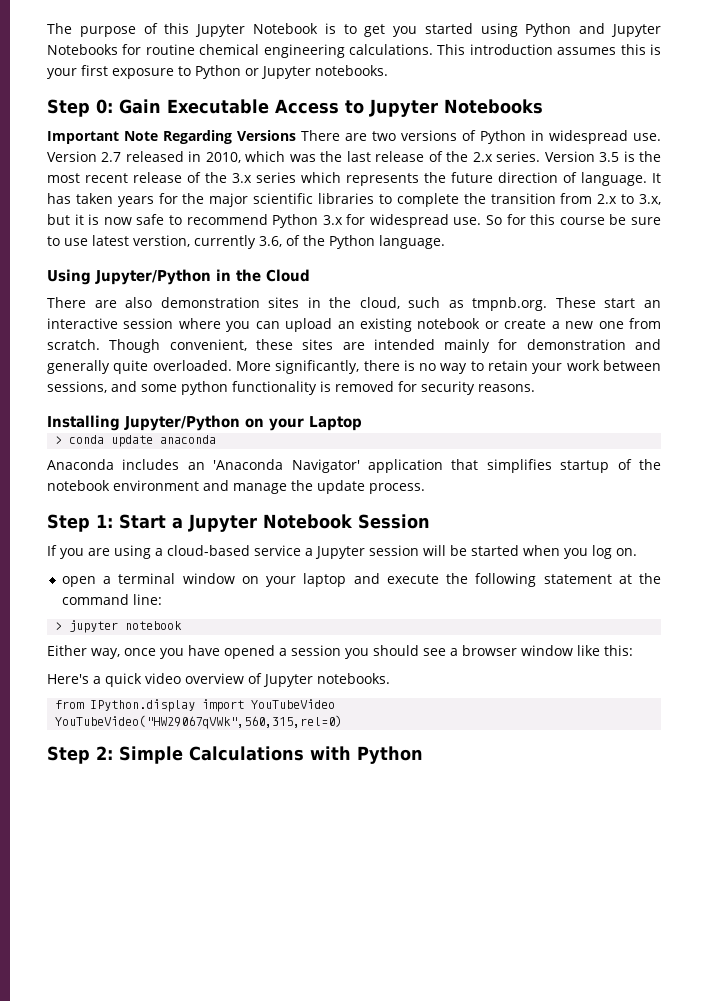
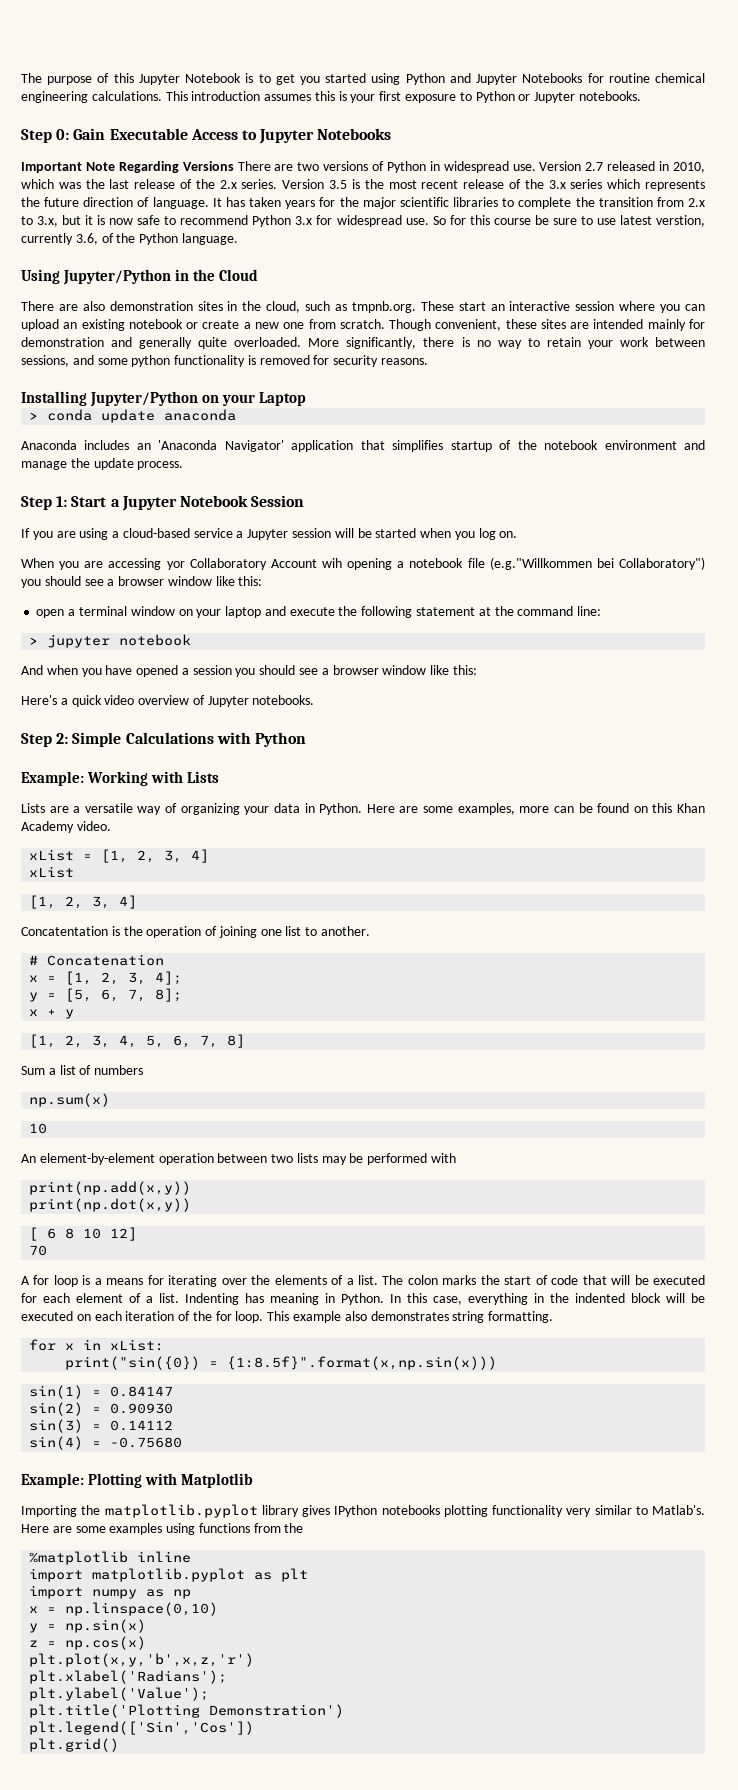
(637, 552) none -> [21,557,705,570] [21,576,263,588] // When you are accessing yor Collaboratory Account wih opening a notebook file (e.g."Willkommen bei Collaboratory") you should see a browser window like this:
[47,645,156,659] Either way, once -> [21,665,78,675] And when
[55,699,336,712] [55,715,343,729] // from IPython.display import YouTubeVideo // YouTubeVideo("HW29067qVWk",560,315,rel=0) -> (315, 700) none
(423, 755) none -> [21,771,219,786] [21,803,705,815] [21,821,111,833] [29,849,210,863] [29,866,75,878] [29,895,138,909] [21,926,371,938] [29,954,165,966] [29,971,183,985] [29,988,183,1002] [29,1009,75,1019] [29,1034,246,1048] [21,1065,144,1075] [29,1093,111,1107] [29,1123,48,1134] [21,1153,457,1165] [29,1181,192,1195] [29,1198,192,1212] [29,1227,138,1241] [29,1245,48,1256] [21,1275,706,1287] [21,1293,705,1305] [21,1311,554,1323] [29,1339,165,1351] [65,1356,498,1370] [29,1385,174,1399] [29,1402,174,1416] [29,1419,174,1433] [29,1436,183,1450] [21,1473,253,1488] [21,1504,705,1518] [21,1523,304,1535] [29,1551,192,1565] [29,1568,309,1582] [29,1585,192,1599] [29,1602,219,1616] [29,1619,147,1633] [29,1636,147,1650] [29,1653,255,1667] [29,1670,228,1684] [29,1687,210,1701] [29,1704,345,1718] [29,1721,255,1735] [29,1738,120,1752] // Example: Working with Lists // Lists are a versatile way of organizing your data in Python. Here are some examples, more can be found on this Khan Academy video. // xList = [1, 2, 3, 4] // xList // [1, 2, 3, 4] // Concatentation is the operation of joining one list to another. // # Concatenation // x = [1, 2, 3, 4]; // y = [5, 6, 7, 8]; // x + y // [1, 2, 3, 4, 5, 6, 7, 8] // Sum a list of numbers // np.sum(x) // 10 // An element-by-element operation between two lists may be performed with // print(np.add(x,y)) // print(np.dot(x,y)) // [ 6 8 10 12] // 70 // A for loop is a means for iterating over the elements of a list. The colon marks the start of code that will be executed for each element of a list. Indenting has meaning in Python. In this case, everything in the indented block will be executed on each iteration of the for loop. This example also demonstrates string formatting. // for x in xList: // print("sin({0}) = {1:8.5f}".format(x,np.sin(x))) // sin(1) = 0.84147 // sin(2) = 0.90930 // sin(3) = 0.14112 // sin(4) = -0.75680 // Example: Plotting with Matplotlib // Importing the matplotlib.pyplot library gives IPython notebooks plotting functionality very similar to Matlab's. Here are some examples using functions from the // %matplotlib inline // import matplotlib.pyplot as plt // import numpy as np // x = np.linspace(0,10) // y = np.sin(x) // z = np.cos(x) // plt.plot(x,y,'b',x,z,'r') // plt.xlabel('Radians'); // plt.ylabel('Value'); // plt.title('Plotting Demonstration') // plt.legend(['Sin','Cos']) // plt.grid()

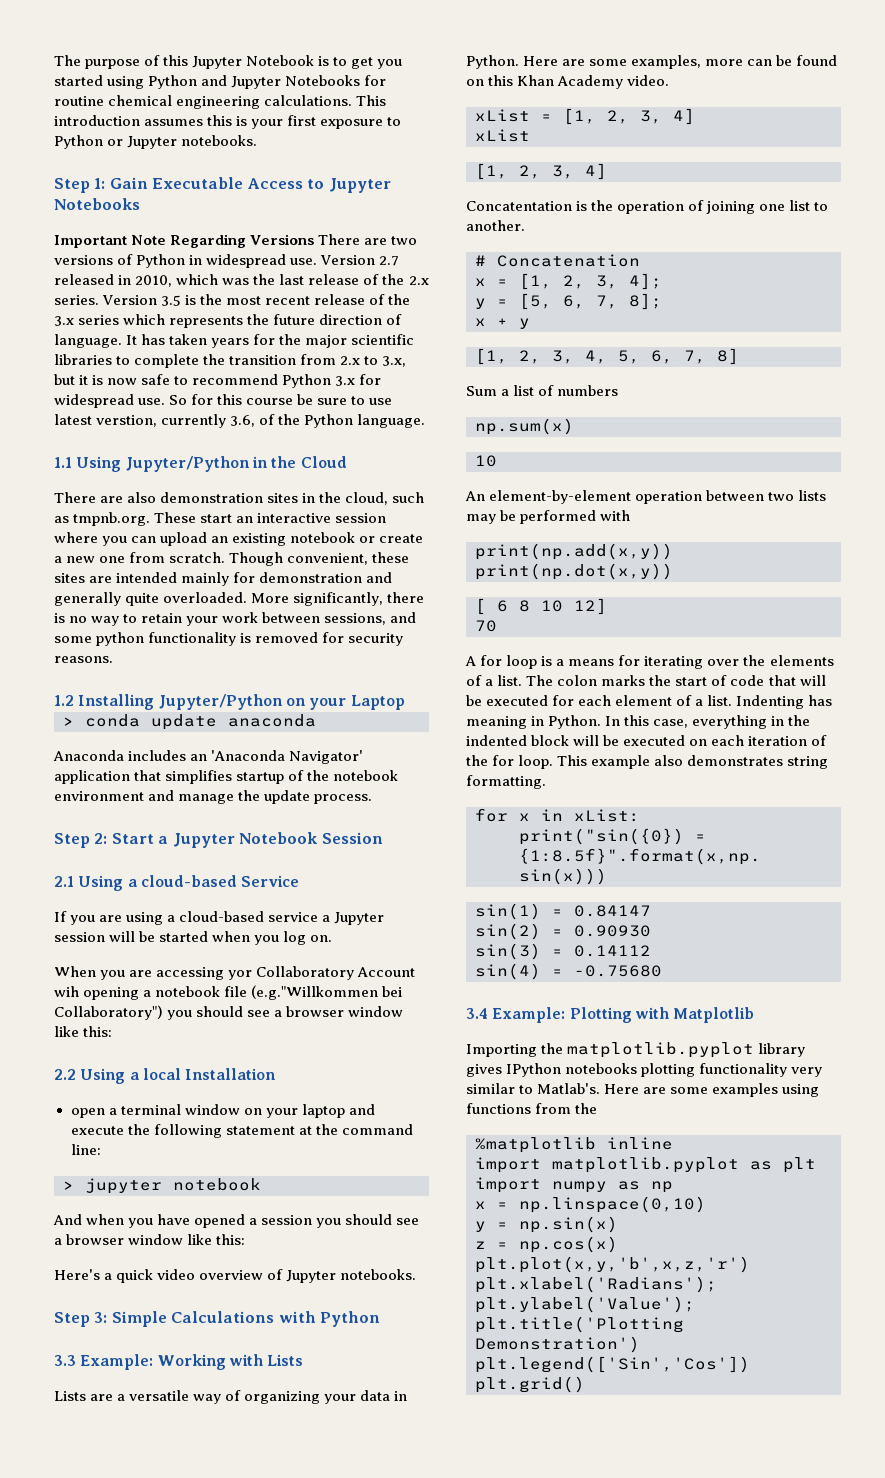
[56,129,70,140] 0: -> [94,178,106,189] 1:
(238, 239) none -> [54,457,72,468] 1.1
(429, 361) none -> [54,695,74,706] 1.2
[56,496,68,507] 1: -> [94,833,108,844] 2:
(305, 501) none -> [54,875,300,891] // 2.1 Using a cloud-based Service
(263, 581) none -> [54,1068,277,1084] // 2.2 Using a local Installation
[56,733,69,744] 2: -> [94,1312,108,1323] 3:
(306, 739) none -> [54,1355,76,1366] 3.3
(183, 1442) none -> [466,1008,488,1019] 3.4

